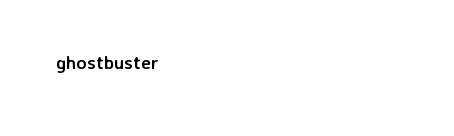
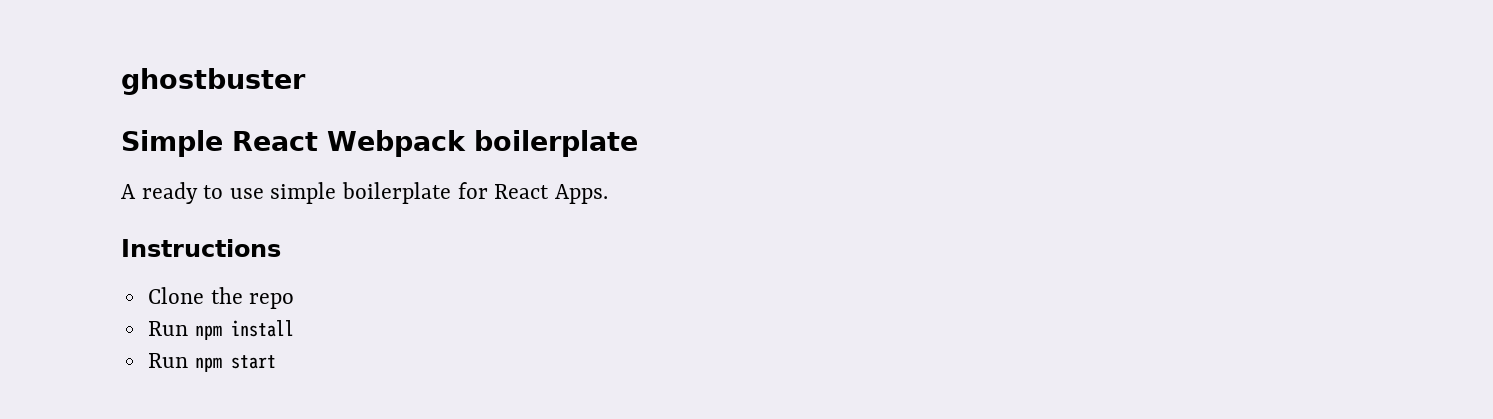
(159, 64) none -> [121,130,638,157] [121,182,608,204] [121,239,281,257] [147,287,295,309] [147,320,294,340] [147,353,276,372] // Simple React Webpack boilerplate // A ready to use simple boilerplate for React Apps. // Instructions // Clone the repo // Run npm install // Run npm start

